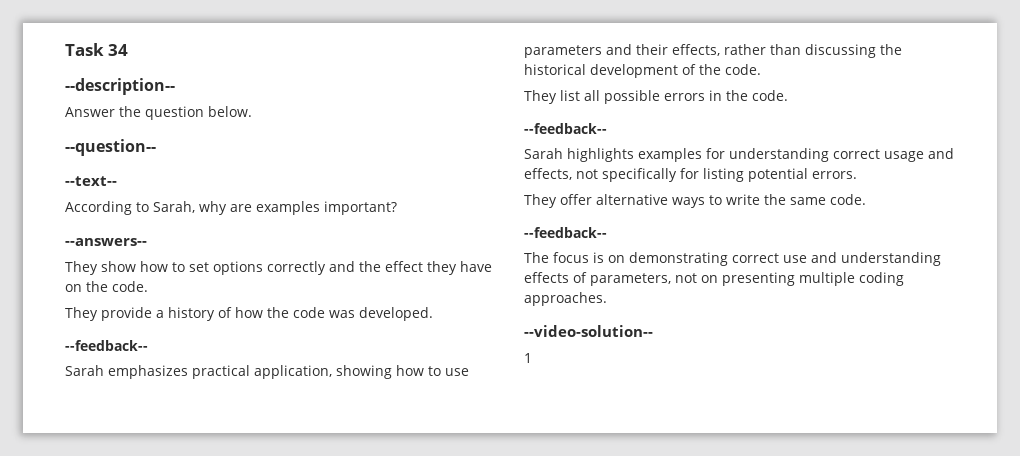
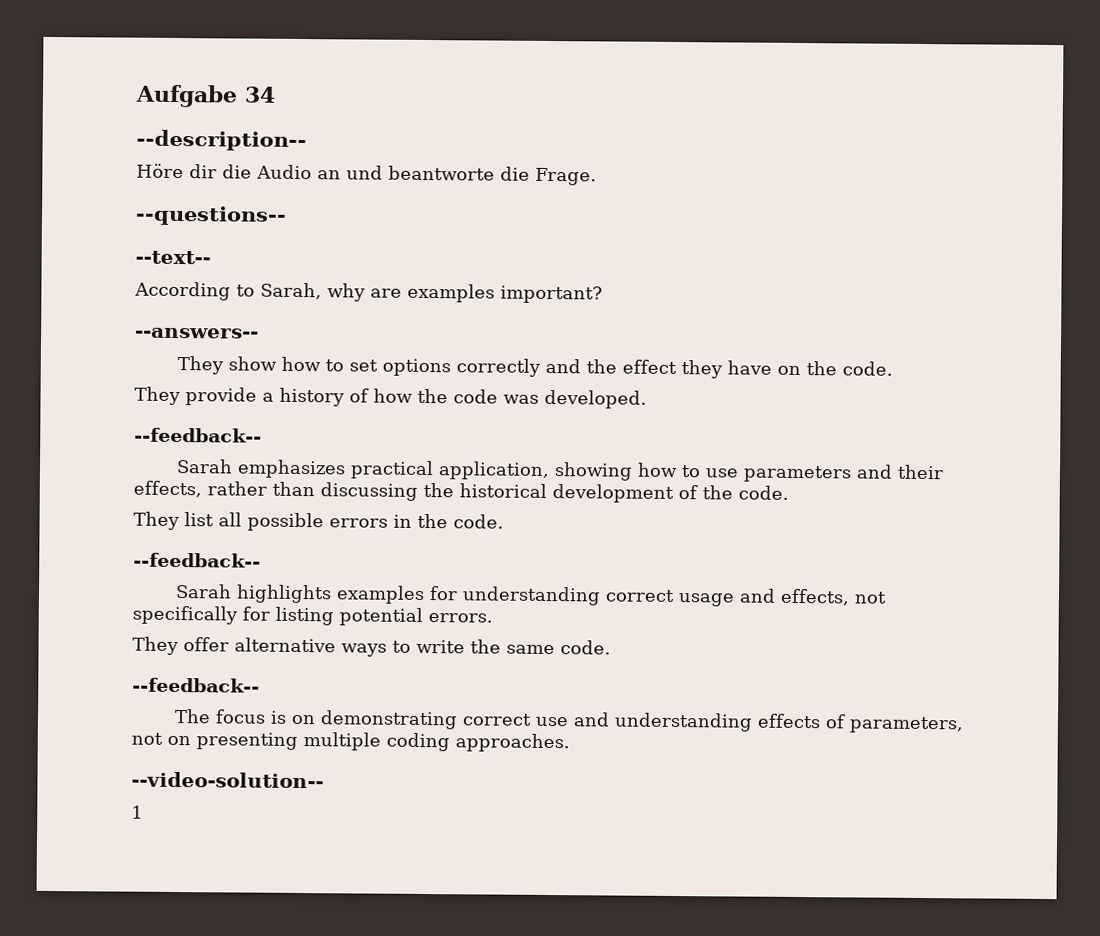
[65,43,104,56] Task -> [135,84,238,108] Aufgabe
[65,106,252,120] [65,139,156,156] Answer the question below. // --question-- -> [136,163,597,186] [135,205,287,226] Höre dir die Audio an und beantworte die Frage. // --questions--

